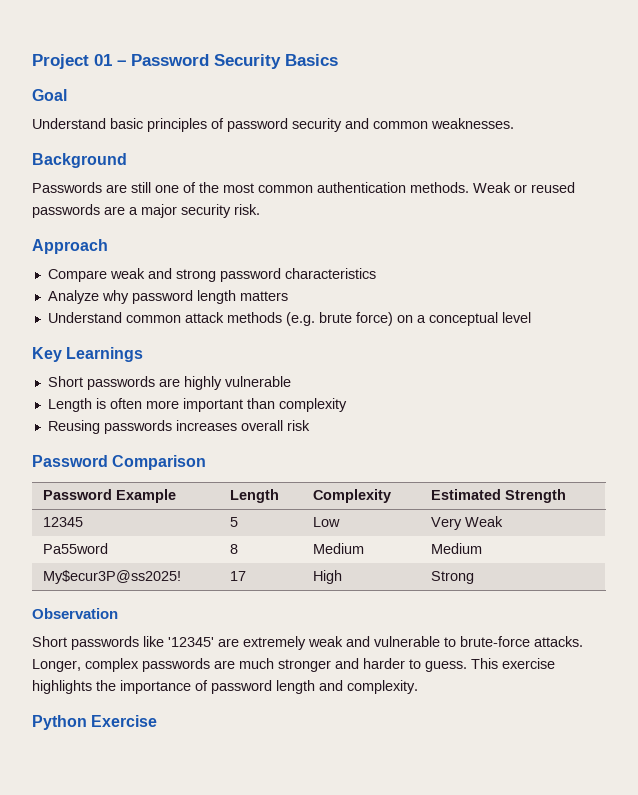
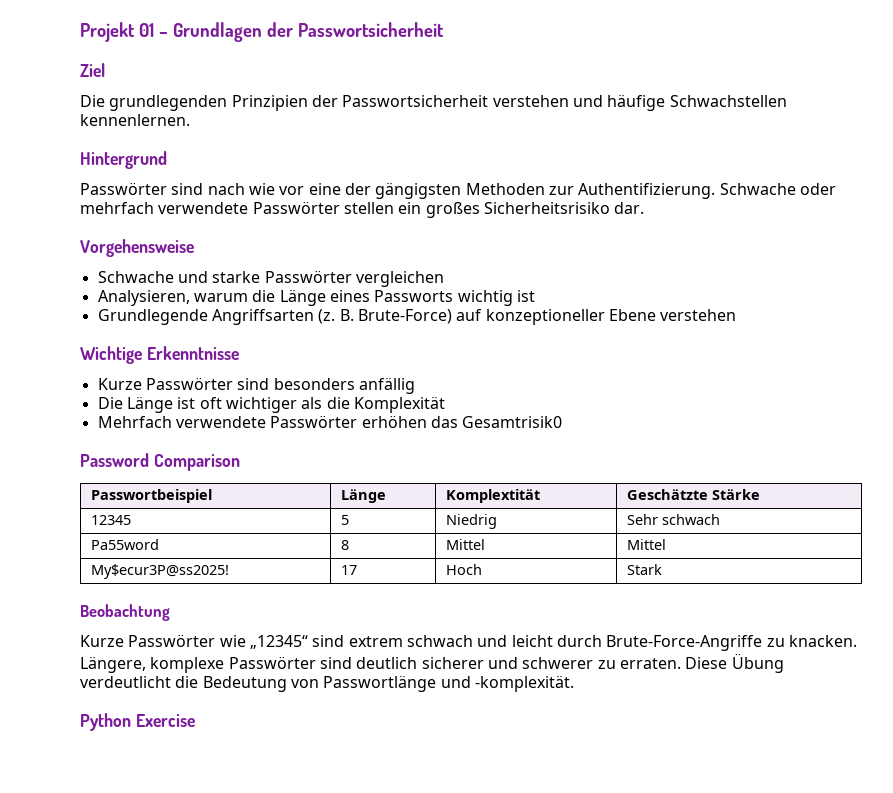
[32,54,89,69] Project -> [80,22,135,42] Projekt
[131,54,338,69] [32,89,67,101] [32,118,514,132] [32,153,127,168] [32,182,575,193] [32,204,260,218] [32,239,108,254] [47,268,376,282] [47,290,288,304] [47,312,531,326] [32,347,144,362] [47,376,291,390] [47,398,347,412] [47,420,310,434] [32,455,207,470] [42,489,176,503] [229,489,279,503] [312,489,391,503] [430,489,566,503] Password Security Basics // Goal // Understand basic principles of password security and common weaknesses. // Background // Passwords are still one of the most common authentication methods. Weak or reused passwords are a major security risk. // Approach // Compare weak and strong password characteristics // Analyze why password length matters // Understand common attack methods (e.g. brute force) on a conceptual level // Key Learnings // Short passwords are highly vulnerable // Length is often more important than complexity // Reusing passwords increases overall risk // Password Comparison // Password Example | Length | Complexity | Estimated Strength -> [172,22,444,42] [80,63,105,77] [80,94,787,111] [80,114,190,126] [80,151,167,169] [80,182,836,199] [80,201,645,218] [80,239,194,257] [97,270,444,287] [97,289,535,306] [97,309,737,325] [80,346,239,364] [97,377,415,394] [97,396,445,413] [97,415,563,428] [80,453,240,471] [90,489,212,503] [340,489,386,503] [445,489,540,503] [626,489,760,500] Grundlagen der Passwortsicherheit // Ziel // Die grundlegenden Prinzipien der Passwortsicherheit verstehen und häufige Schwachstellen kennenlernen. // Hintergrund // Passwörter sind nach wie vor eine der gängigsten Methoden zur Authentifizierung. Schwache oder mehrfach verwendete Passwörter stellen ein großes Sicherheitsrisiko dar. // Vorgehensweise // Schwache und starke Passwörter vergleichen // Analysieren, warum die Länge eines Passworts wichtig ist // Grundlegende Angriffsarten (z. B. Brute-Force) auf konzeptioneller Ebene verstehen // Wichtige Erkenntnisse // Kurze Passwörter sind besonders anfällig // Die Länge ist oft wichtiger als die Komplexität // Mehrfach verwendete Passwörter erhöhen das Gesamtrisik0 // Password Comparison // Passwortbeispiel | Länge | Komplextität | Geschätzte Stärke
[312,517,340,527] [430,516,503,530] Low | Very Weak -> [445,514,497,529] [626,514,720,525] Niedrig | Sehr schwach
[312,543,364,554] [430,543,482,554] Medium | Medium -> [445,539,485,550] [626,539,666,550] Mittel | Mittel
[312,570,342,584] [430,571,474,584] [32,608,118,619] [32,636,583,650] [32,658,555,672] [32,680,418,694] High | Strong // Observation // Short passwords like '12345' are extremely weak and vulnerable to brute-force attacks. Longer, complex passwords are much stronger and harder to guess. This exercise highlights the importance of password length and complexity. -> [445,564,482,575] [626,564,662,575] [80,604,170,621] [80,634,857,651] [80,653,784,673] [80,675,574,692] Hoch | Stark // Beobachtung // Kurze Passwörter wie „12345“ sind extrem schwach und leicht durch Brute-Force-Angriffe zu knacken. Längere, komplexe Passwörter sind deutlich sicherer und schwerer zu erraten. Diese Übung verdeutlicht die Bedeutung von Passwortlänge und -komplexität.

